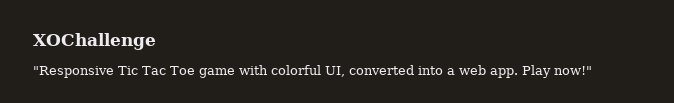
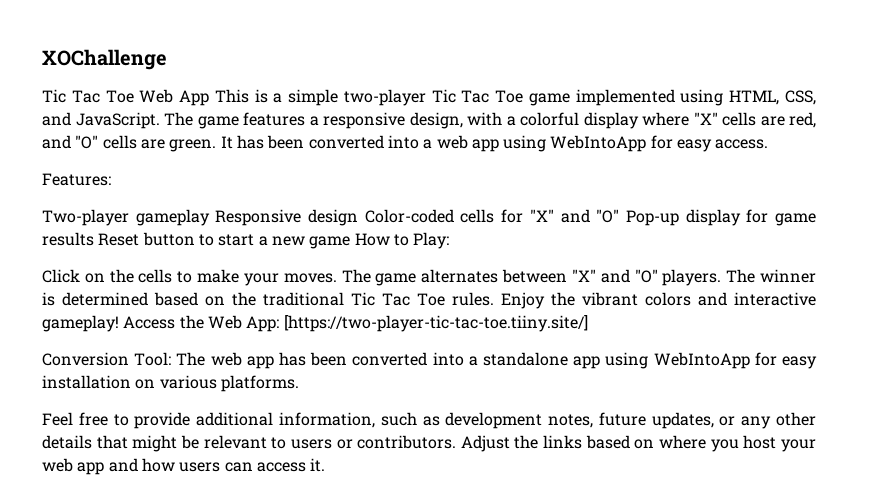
[33,65,592,78] "Responsive Tic Tac Toe game with colorful UI, converted into a web app. Play now!" -> [42,89,816,106] [42,112,816,129] [42,135,769,152] [42,173,111,186] [42,209,817,226] [42,232,450,249] [42,269,817,286] [42,292,816,309] [42,315,588,332] [42,352,818,369] [42,375,299,392] [42,412,817,429] [42,435,816,452] [42,458,326,475] Tic Tac Toe Web App This is a simple two-player Tic Tac Toe game implemented using HTML, CSS, and JavaScript. The game features a responsive design, with a colorful display where "X" cells are red, and "O" cells are green. It has been converted into a web app using WebIntoApp for easy access. // Features: // Two-player gameplay Responsive design Color-coded cells for "X" and "O" Pop-up display for game results Reset button to start a new game How to Play: // Click on the cells to make your moves. The game alternates between "X" and "O" players. The winner is determined based on the traditional Tic Tac Toe rules. Enjoy the vibrant colors and interactive gameplay! Access the Web App: [https://two-player-tic-tac-toe.tiiny.site/] // Conversion Tool: The web app has been converted into a standalone app using WebIntoApp for easy installation on various platforms. // Feel free to provide additional information, such as development notes, future updates, or any other details that might be relevant to users or contributors. Adjust the links based on where you host your web app and how users can access it.

